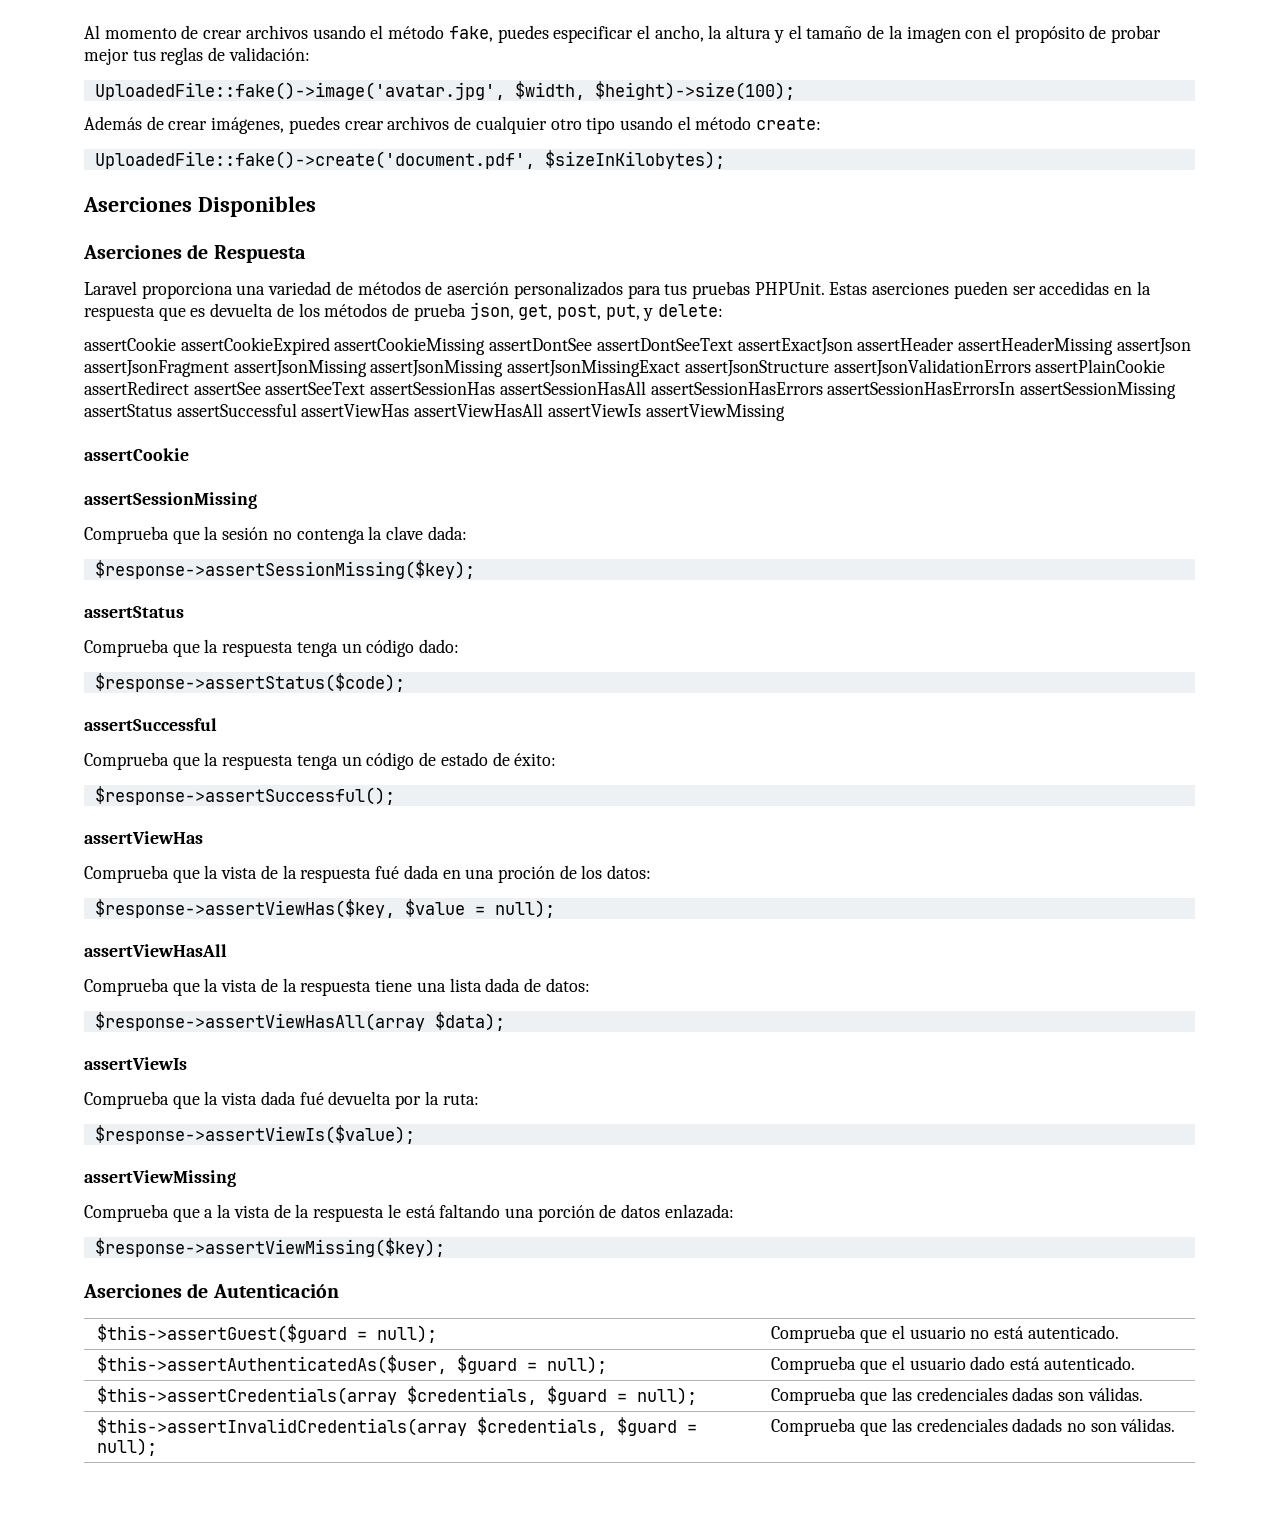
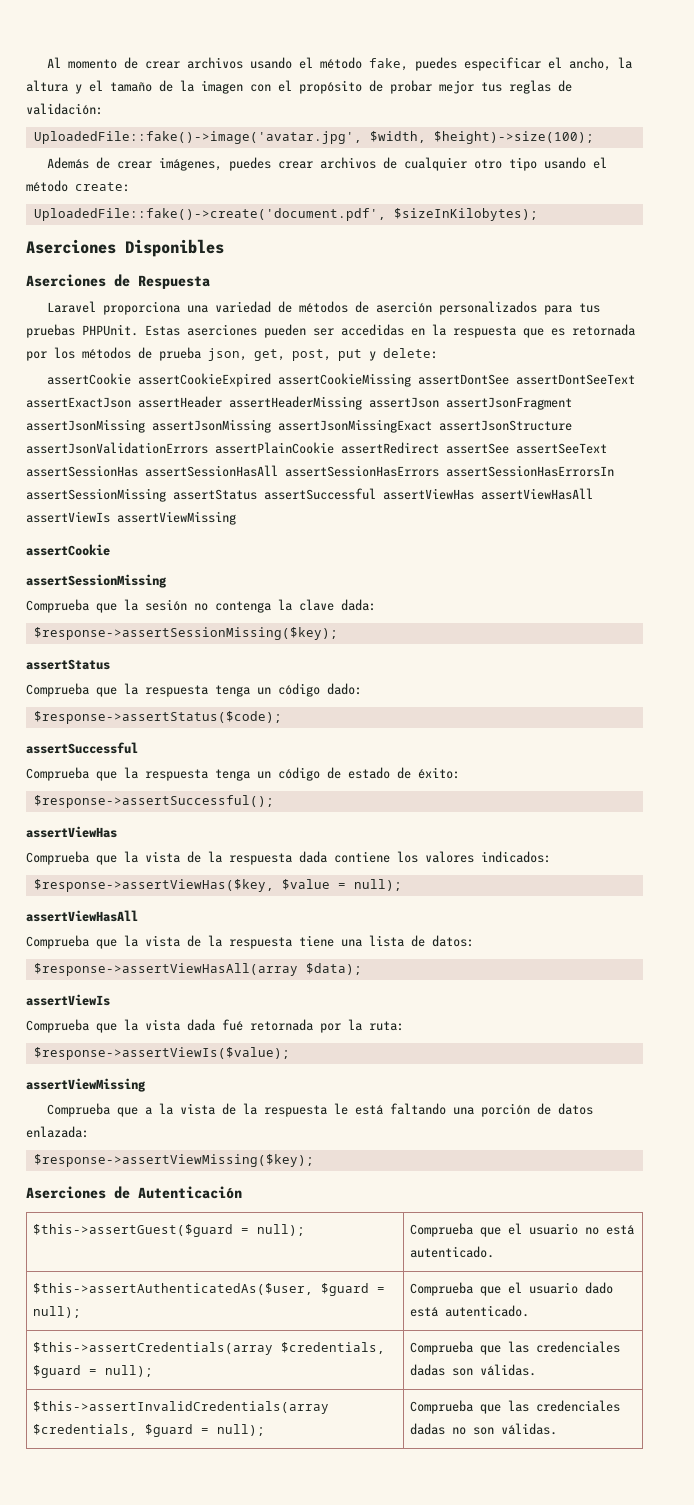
[210,303,294,317] devuelta de -> [572,324,635,336] [26,351,47,361] retornada por
[605,304,640,320] put, -> [338,349,362,361] put
[375,865,652,883] fué dada en una proción de los datos: -> [299,851,551,863] dada contiene los valores indicados:
[485,978,521,992] dada -> (404, 941) none
[328,1091,392,1105] devuelta -> [250,1019,313,1031] retornada
[1012,1418,1063,1432] dadads -> [409,1423,445,1435] dadas

